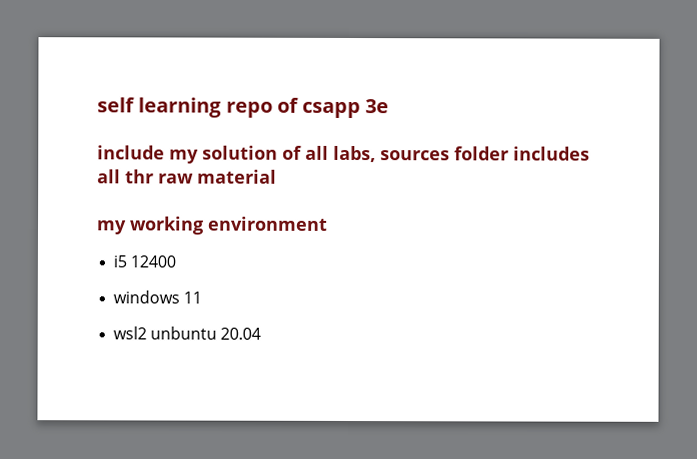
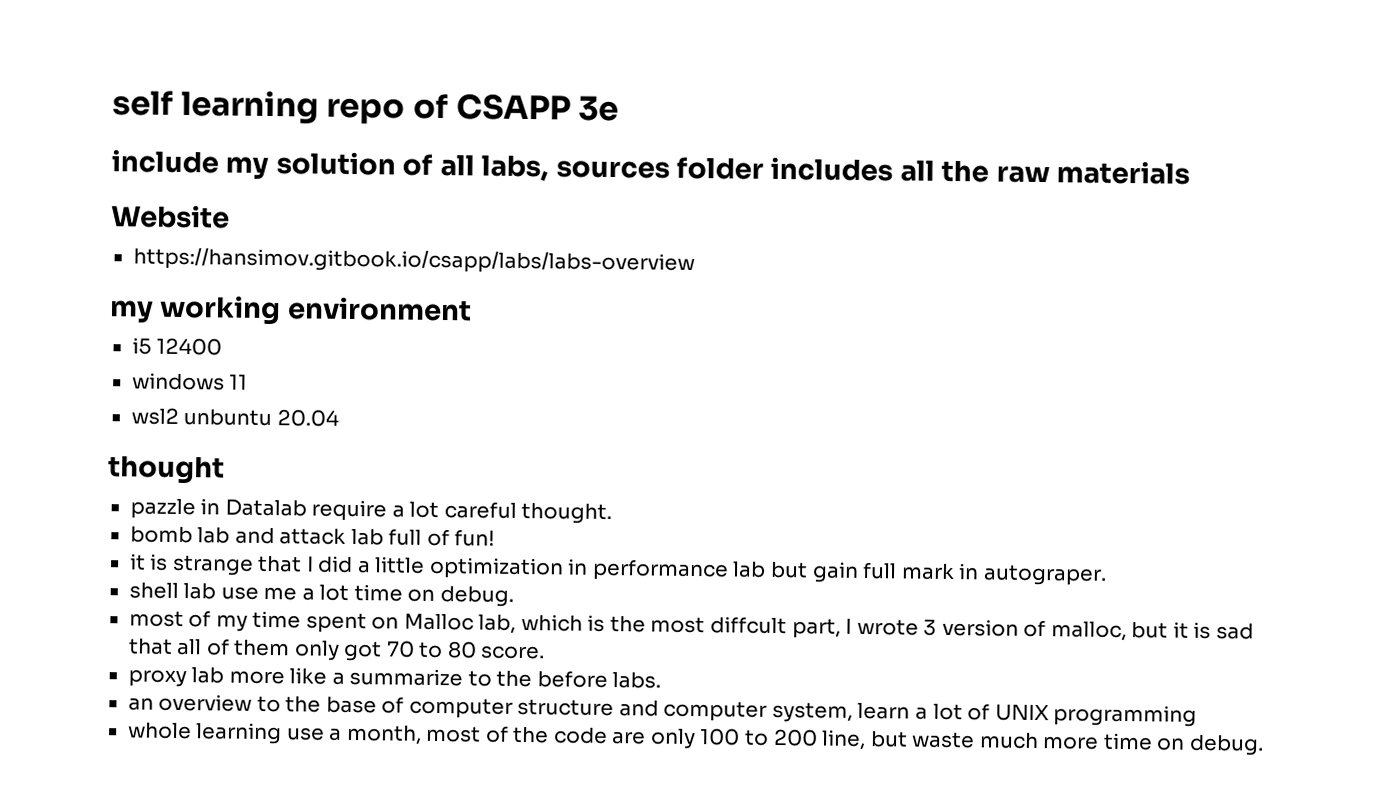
[302,101,362,119] csapp -> [455,93,571,121] CSAPP
[125,169,277,184] thr raw material -> [941,159,1191,185] [111,204,230,229] [132,247,695,275] the raw materials // Website // https://hansimov.gitbook.io/csapp/labs/labs-overview
(262, 333) none -> [108,455,225,484] [129,498,613,525] [129,526,496,547] [129,553,1107,586] [128,582,514,607] [128,610,1254,642] [128,638,546,662] [127,667,662,689] [127,693,1198,727] [127,722,1264,756] // thought // pazzle in Datalab require a lot careful thought. // bomb lab and attack lab full of fun! // it is strange that I did a little optimization in performance lab but gain full mark in autograper. // shell lab use me a lot time on debug. // most of my time spent on Malloc lab, which is the most diffcult part, I wrote 3 version of malloc, but it is sad that all of them only got 70 to 80 score. // proxy lab more like a summarize to the before labs. // an overview to the base of computer structure and computer system, learn a lot of UNIX programming // whole learning use a month, most of the code are only 100 to 200 line, but waste much more time on debug.

